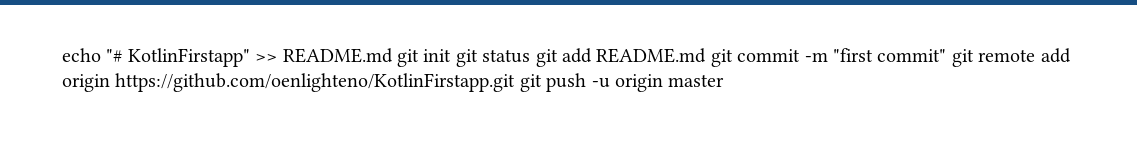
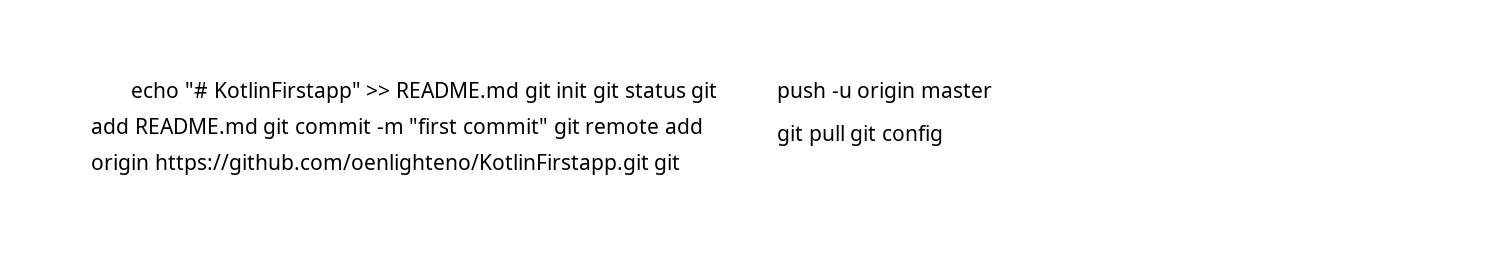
(725, 80) none -> [777,125,944,146] // git pull git config

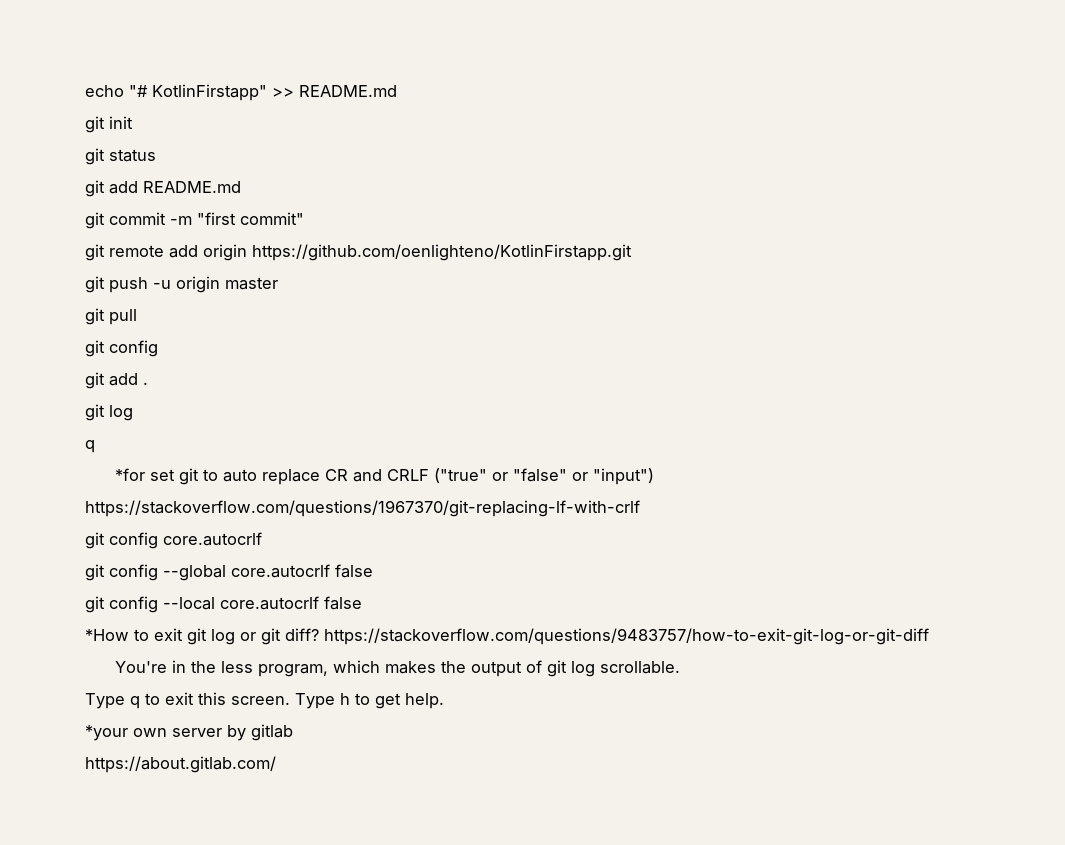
(520, 90) none -> (397, 91) //
(588, 90) none -> (133, 122) //
(686, 90) none -> (156, 155) //
(258, 126) none -> (241, 187) //
(549, 126) none -> (304, 218) //
(649, 164) none -> (632, 252) //
[850,125,944,146] git config -> [85,340,158,357] [85,372,148,389] [85,404,133,421] [85,440,95,453] [114,468,654,485] [85,500,640,517] [85,532,262,549] [85,564,373,581] [85,596,362,613] [85,628,929,645] [114,660,680,677] [85,692,444,709] [85,724,293,741] [85,756,276,773] // git config // git add . // git log // q // *for set git to auto replace CR and CRLF ("true" or "false" or "input") // https://stackoverflow.com/questions/1967370/git-replacing-lf-with-crlf // git config core.autocrlf // git config --global core.autocrlf false // git config --local core.autocrlf false // *How to exit git log or git diff? https://stackoverflow.com/questions/9483757/how-to-exit-git-log-or-git-diff // You're in the less program, which makes the output of git log scrollable. // Type q to exit this screen. Type h to get help. // *your own server by gitlab // https://about.gitlab.com/

